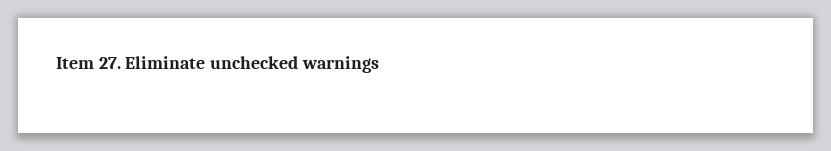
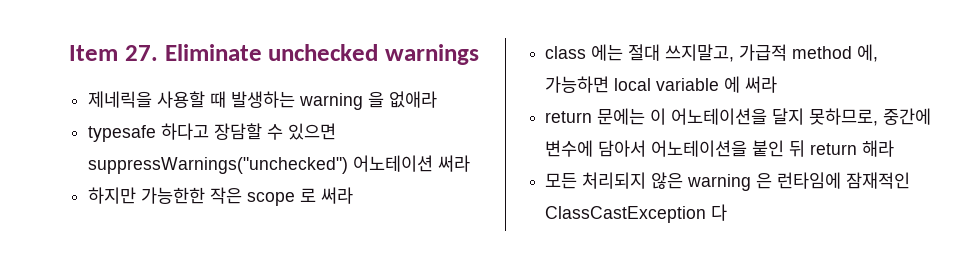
(379, 64) none -> [88,91,438,110] [88,123,337,142] [88,155,471,174] [88,187,354,206] [545,44,879,62] [545,76,778,93] [545,108,932,126] [545,140,895,157] [545,172,911,191] [545,204,728,223] // 제네릭을 사용할 때 발생하는 warning 을 없애라 // typesafe 하다고 장담할 수 있으면 suppressWarnings("unchecked") 어노테이션 써라 // 하지만 가능한한 작은 scope 로 써라 // class 에는 절대 쓰지말고, 가급적 method 에, 가능하면 local variable 에 써라 // return 문에는 이 어노테이션을 달지 못하므로, 중간에 변수에 담아서 어노테이션을 붙인 뒤 return 해라 // 모든 처리되지 않은 warning 은 런타임에 잠재적인 ClassCastException 다

